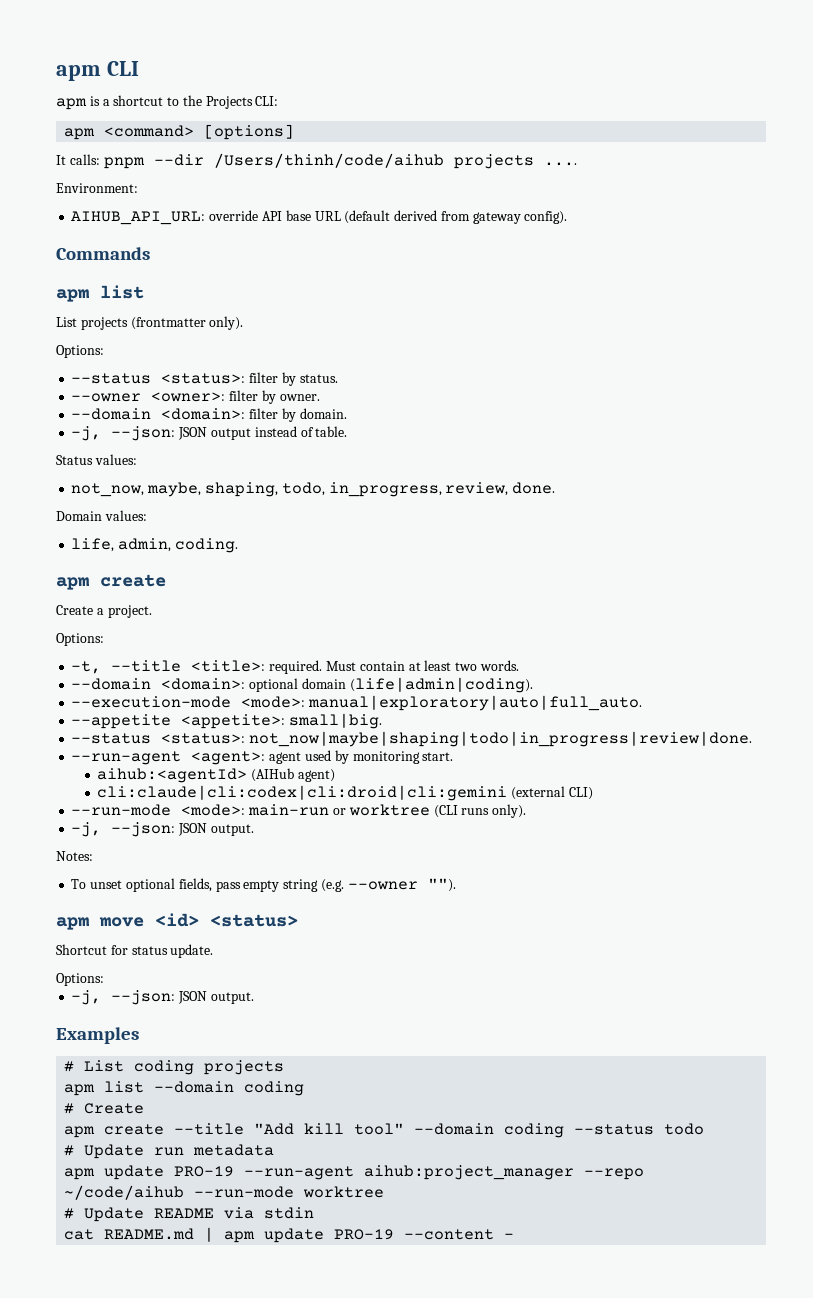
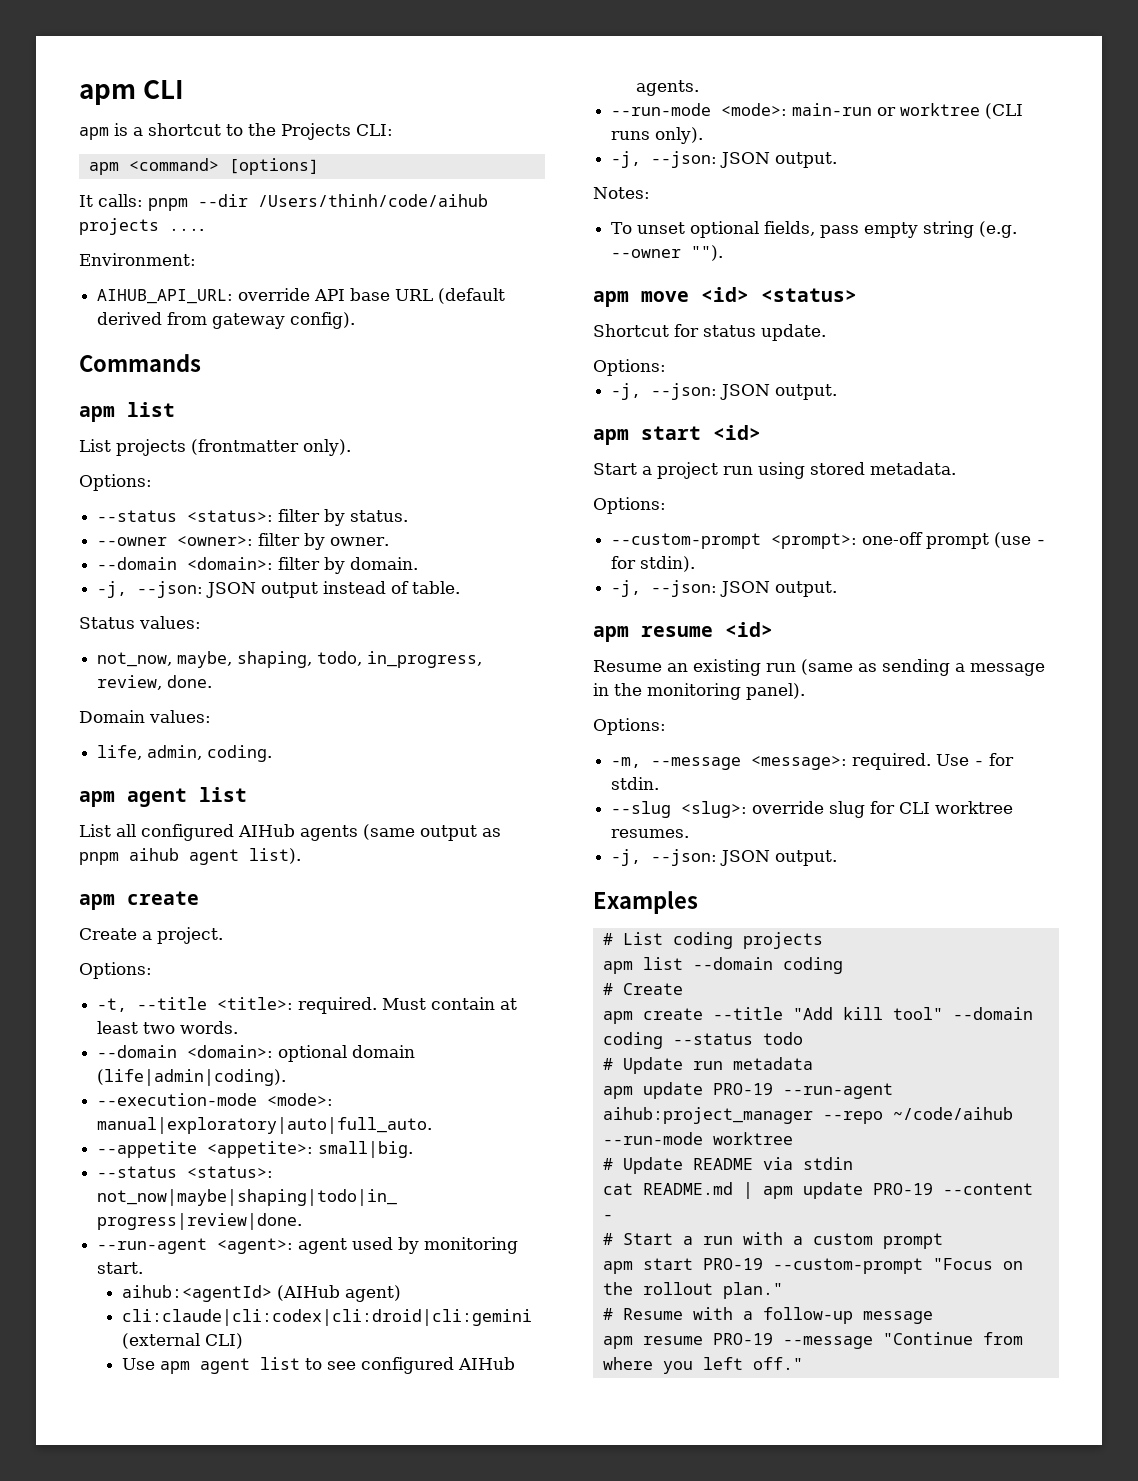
(238, 545) none -> [79,787,247,807] [79,824,501,841] [79,848,301,865] // apm agent list // List all configured AIHub agents (same output as pnpm aihub agent list).
(593, 793) none -> [122,1357,516,1374] [636,80,700,96] // Use apm agent list to see configured AIHub agents.
(254, 998) none -> [593,425,761,445] [593,462,956,479] [593,497,666,514] [611,532,1047,549] [611,556,696,572] [611,580,838,597] [593,622,773,642] [593,659,1045,676] [593,683,805,700] [593,718,666,735] [611,753,1015,770] [611,777,660,790] [611,801,1014,818] [611,829,690,838] [611,849,838,866] // apm start <id> // Start a project run using stored metadata. // Options: // --custom-prompt <prompt>: one-off prompt (use - for stdin). // -j, --json: JSON output. // apm resume <id> // Resume an existing run (same as sending a message in the monitoring panel). // Options: // -m, --message <message>: required. Use - for stdin. // --slug <slug>: override slug for CLI worktree resumes. // -j, --json: JSON output.
(515, 1236) none -> [602,1232,943,1249] [602,1258,1023,1274] [602,1282,783,1299] [602,1307,933,1324] [602,1332,1023,1349] [602,1357,803,1374] // # Start a run with a custom prompt // apm start PRO-19 --custom-prompt "Focus on the rollout plan." // # Resume with a follow-up message // apm resume PRO-19 --message "Continue from where you left off."

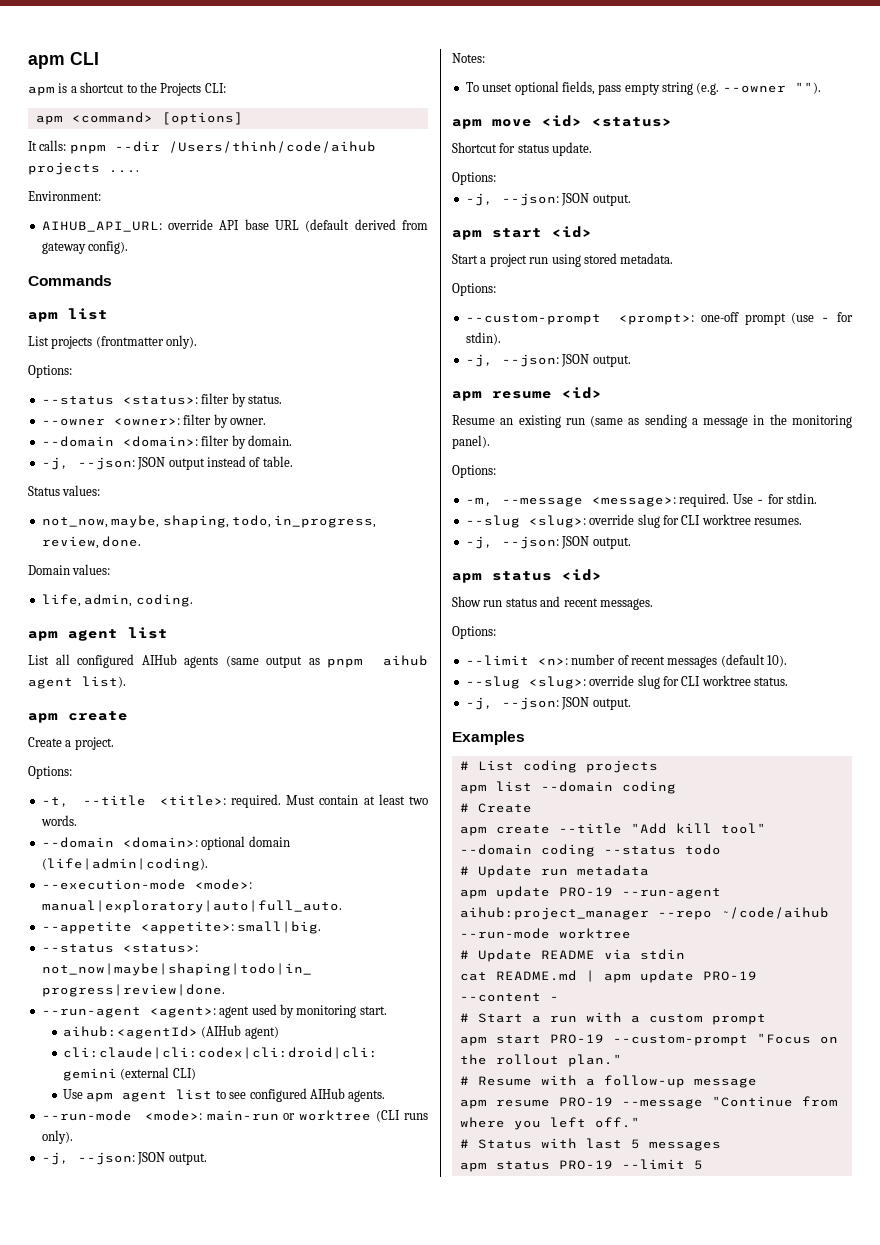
(838, 858) none -> [452,569,602,583] [452,596,653,610] [452,626,496,639] [465,654,787,668] [465,675,788,689] [465,697,631,710] // apm status <id> // Show run status and recent messages. // Options: // --limit <n>: number of recent messages (default 10). // --slug <slug>: override slug for CLI worktree status. // -j, --json: JSON output.
(803, 1363) none -> [459,1138,721,1151] [459,1159,703,1172] // # Status with last 5 messages // apm status PRO-19 --limit 5

